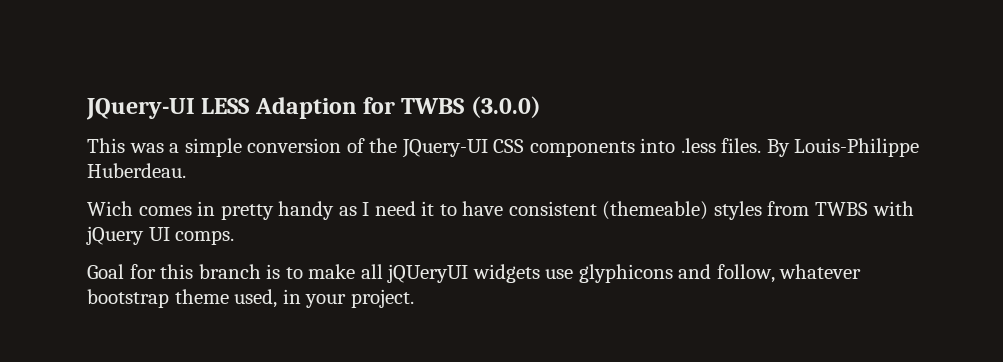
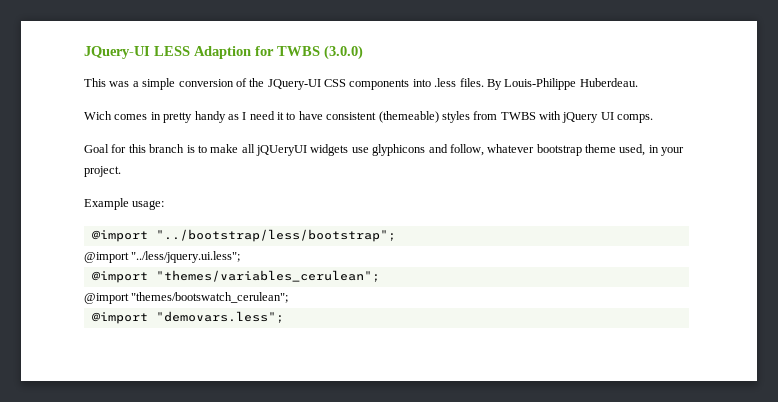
(414, 298) none -> [84,198,165,210] [91,229,396,242] [84,251,241,263] [91,270,380,283] [84,292,289,304] [91,311,284,324] // Example usage: // @import "../bootstrap/less/bootstrap"; // @import "../less/jquery.ui.less"; // @import "themes/variables_cerulean"; // @import "themes/bootswatch_cerulean"; // @import "demovars.less";

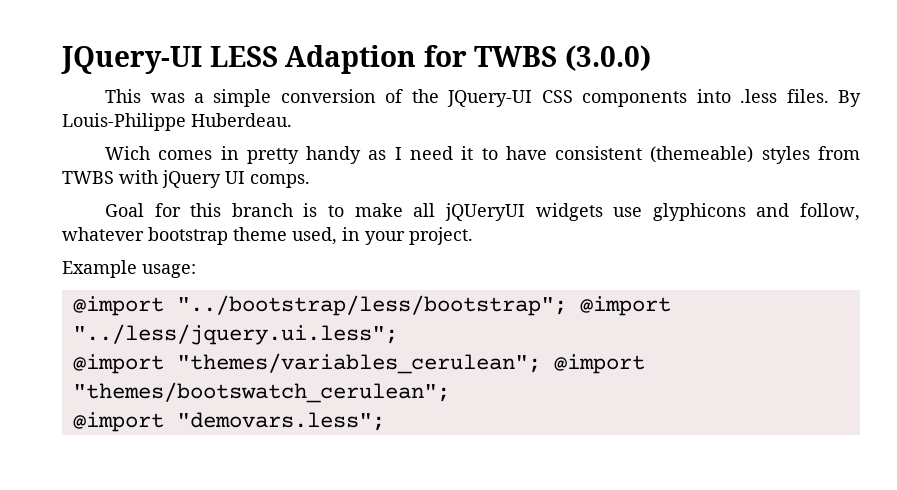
(396, 235) // -> (567, 305) none
(380, 276) // -> (541, 363) none

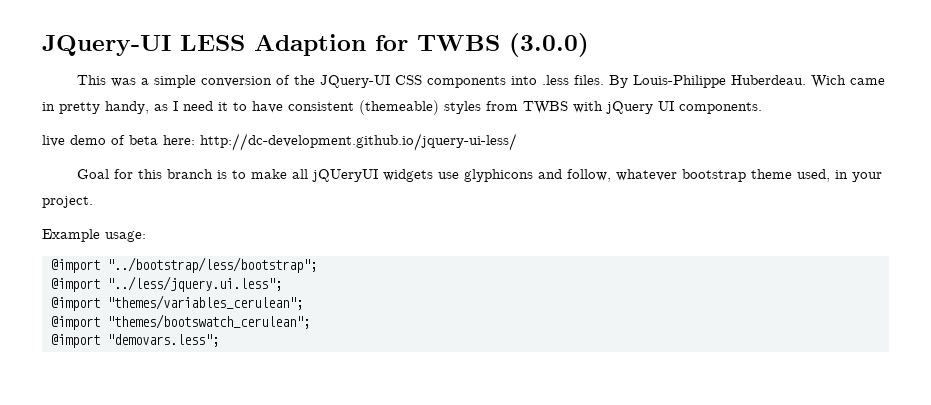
[105,146,213,160] // Wich comes -> [810,75,885,88] Wich came
[306,146,362,164] handy -> [105,101,149,114] handy,
[250,174,310,188] comps. -> [679,102,762,114] [42,133,517,151] components. // live demo of beta here: http://dc-development.github.io/jquery-ui-less/
(567, 305) none -> (317, 265) //
(541, 363) none -> (303, 302) //

